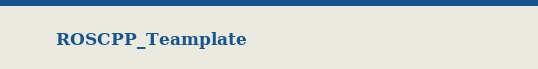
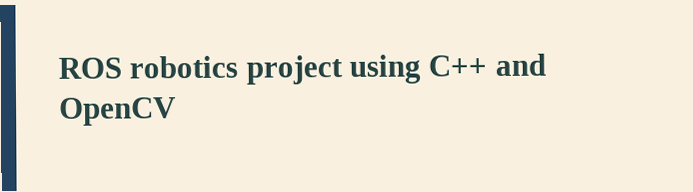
[56,32,247,49] ROSCPP_Teamplate -> [58,53,546,85] [59,97,177,126] ROS robotics project using C++ and OpenCV

